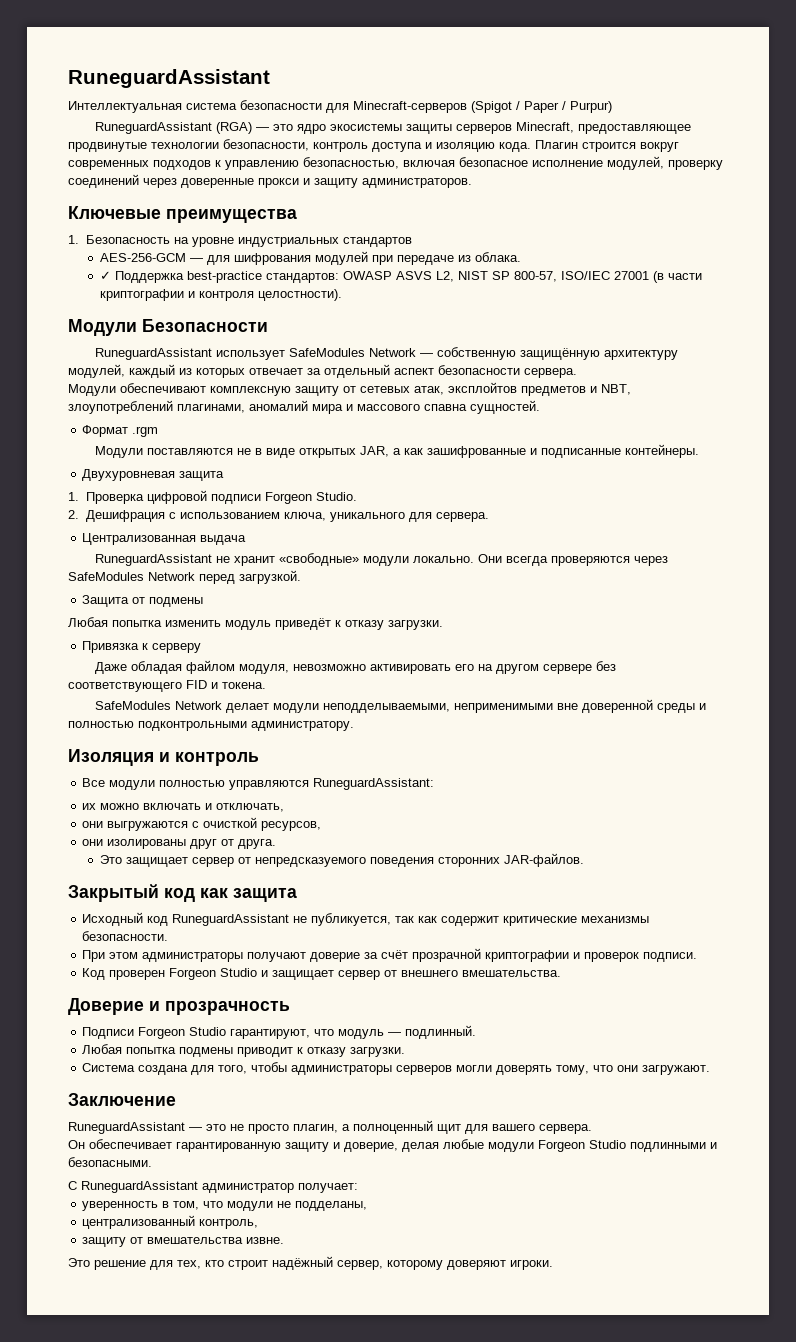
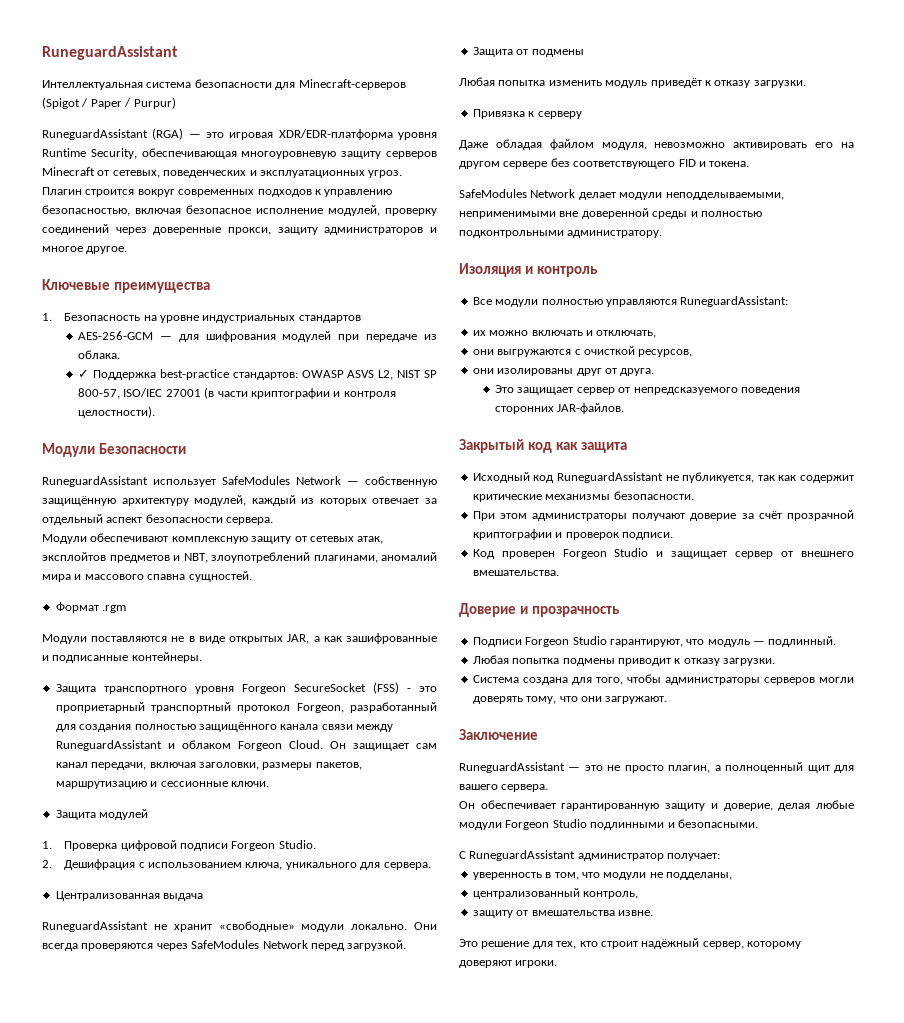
[297,122,692,134] [68,139,531,152] ядро экосистемы защиты серверов Minecraft, предоставляющее продвинутые технологии безопасности, контроль доступа и изоляцию кода. -> [229,129,437,140] [42,148,437,159] [42,167,403,178] игровая XDR/EDR-платформа уровня Runtime Security, обеспечивающая многоуровневую защиту серверов Minecraft от сетевых, поведенческих и эксплуатационных угроз.
[258,178,472,188] прокси и защиту администраторов. -> [228,227,437,235] [42,246,128,254] прокси, защиту администраторов и многое другое.
[82,469,225,481] Двухуровневая защита -> [55,682,437,694] [55,702,437,713] [55,722,393,732] [55,740,437,751] [55,762,362,770] [55,781,269,789] [55,809,149,820] Защита транспортного уровня Forgeon SecureSocket (FSS) - это проприетарный транспортный протокол Forgeon, разработанный для создания полностью защищённого канала связи между RuneguardAssistant и облаком Forgeon Cloud. Он защищает сам канал передачи, включая заголовки, размеры пакетов, маршрутизацию и сессионные ключи. // Защита модулей

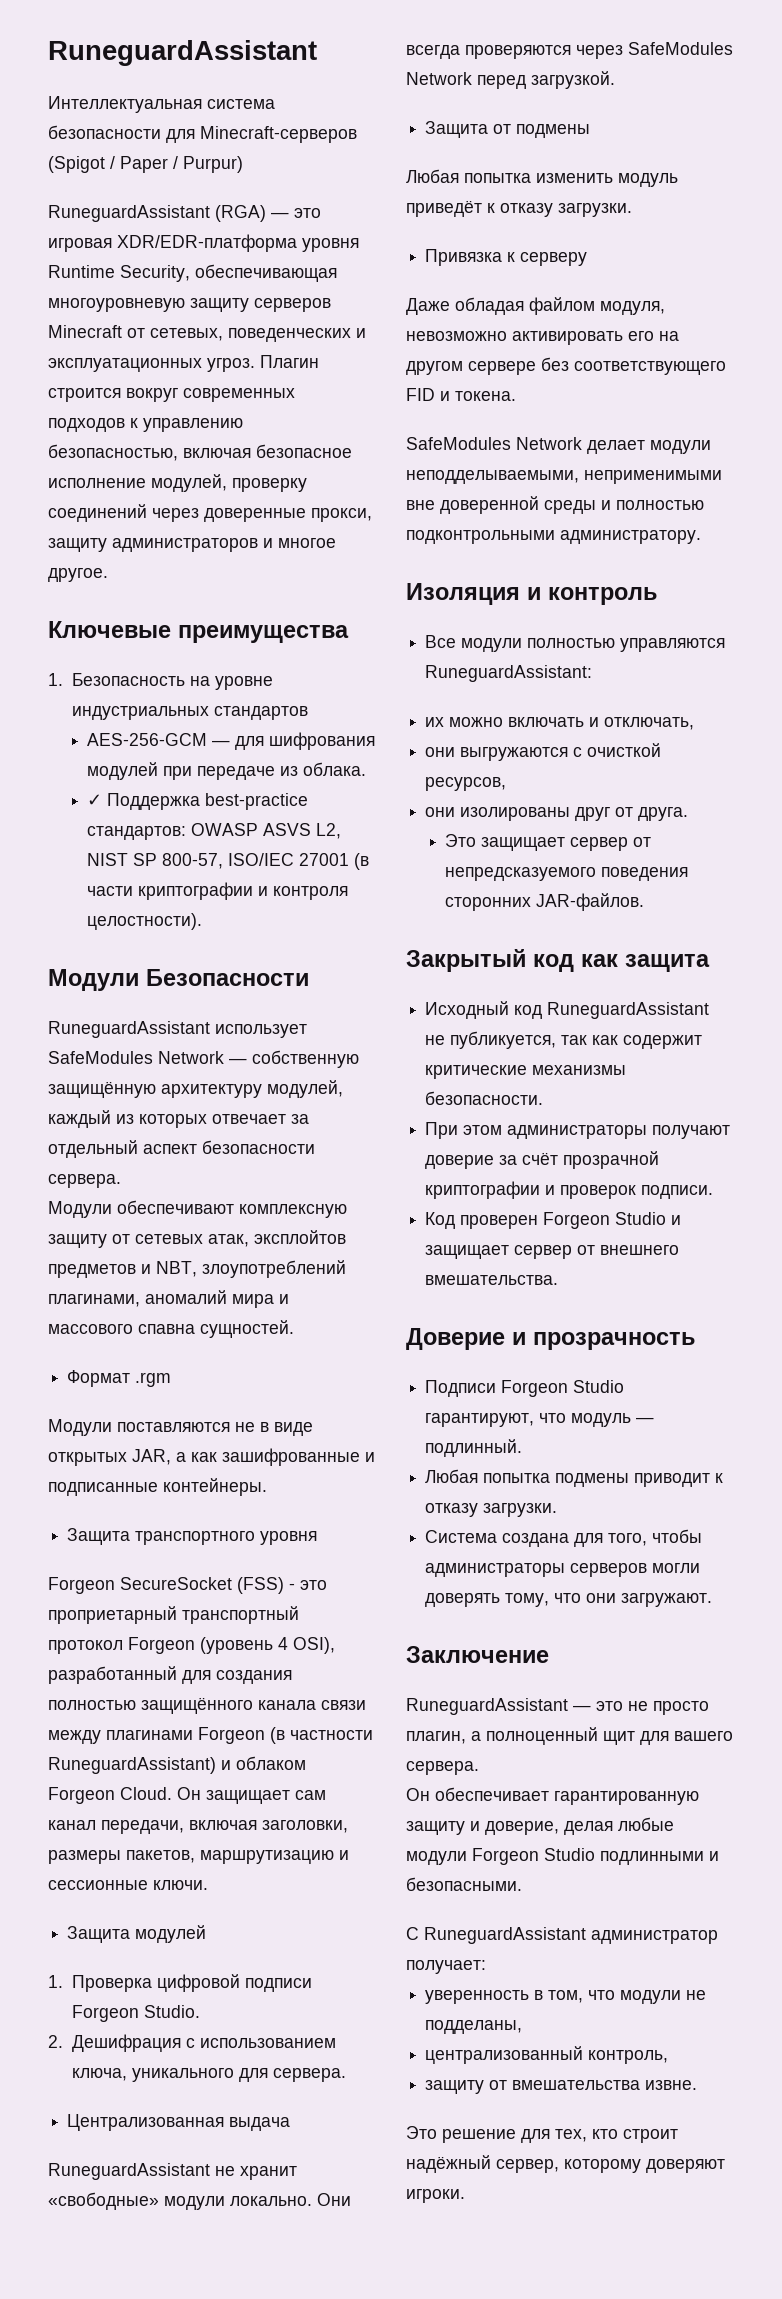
(234, 690) none -> (318, 1538) //
[296,703,344,713] Forgeon, -> [128,1637,335,1654] Forgeon (уровень 4 OSI),
[55,740,162,751] RuneguardAssistant -> [106,1727,373,1744] [48,1757,216,1774] плагинами Forgeon (в частности RuneguardAssistant)

